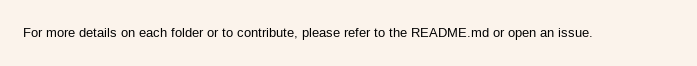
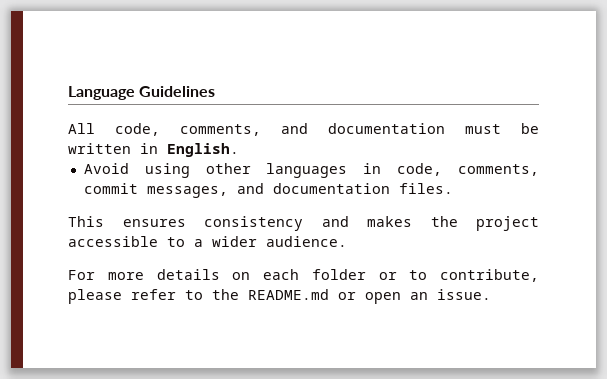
(23, 32) none -> [68,86,216,100] [68,123,539,136] [68,143,239,157] [83,163,540,178] [83,183,453,198] [68,216,539,231] [68,236,347,247] Language Guidelines // All code, comments, and documentation must be written in English. // Avoid using other languages in code, comments, commit messages, and documentation files. // This ensures consistency and makes the project accessible to a wider audience. //

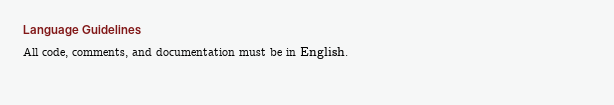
[68,143,131,154] written -> (282, 52) none
[83,163,540,178] [83,183,453,198] [68,216,539,231] [68,236,347,247] [68,269,539,282] [68,289,491,304] // Avoid using other languages in code, comments, commit messages, and documentation files. // This ensures consistency and makes the project accessible to a wider audience. // For more details on each folder or to contribute, please refer to the README.md or open an issue. -> (348, 53) none

